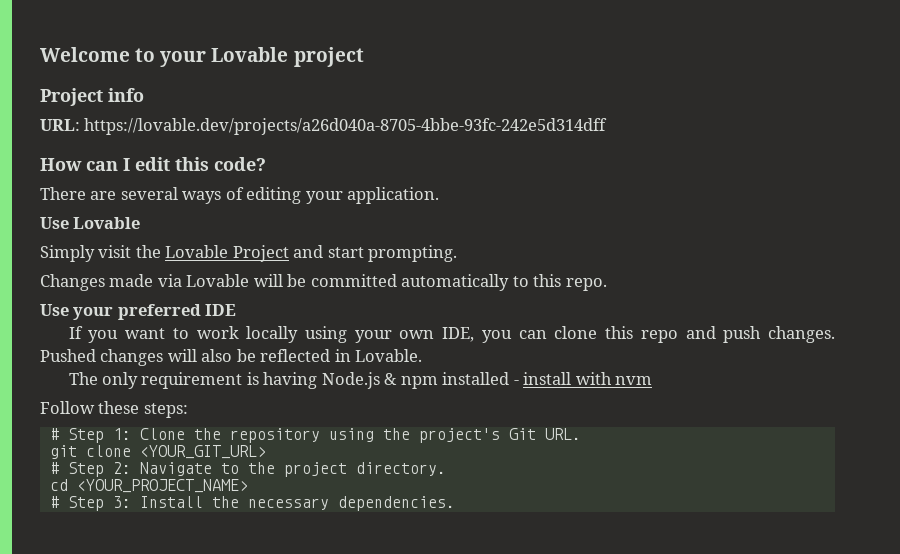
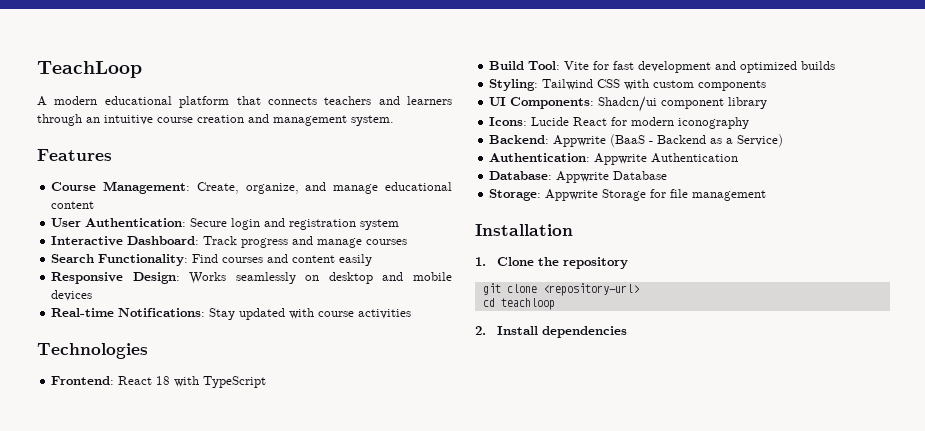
[40,47,364,67] [40,88,144,106] [40,118,608,135] [40,157,266,171] [40,187,440,204] [40,217,141,229] [40,245,458,262] [40,274,607,291] [40,304,237,320] [68,326,836,343] [40,349,423,366] [68,372,653,389] [40,401,188,418] [49,428,581,443] [49,445,266,459] [49,462,446,477] [49,479,248,493] [49,496,455,511] Welcome to your Lovable project // Project info // URL: https://lovable.dev/projects/a26d040a-8705-4bbe-93fc-242e5d314dff // How can I edit this code? // There are several ways of editing your application. // Use Lovable // Simply visit the Lovable Project and start prompting. // Changes made via Lovable will be committed automatically to this repo. // Use your preferred IDE // If you want to work locally using your own IDE, you can clone this repo and push changes. Pushed changes will also be reflected in Lovable. // The only requirement is having Node.js & npm installed - install with nvm // Follow these steps: // # Step 1: Clone the repository using the project's Git URL. // git clone <YOUR_GIT_URL> // # Step 2: Navigate to the project directory. // cd <YOUR_PROJECT_NAME> // # Step 3: Install the necessary dependencies. -> [37,61,142,78] [37,96,452,108] [37,114,394,126] [37,149,112,161] [51,181,452,194] [51,201,95,209] [51,218,400,230] [51,236,408,248] [51,254,373,266] [51,272,452,284] [51,290,93,301] [51,308,412,320] [37,343,148,359] [51,376,267,388] [489,61,836,73] [489,79,767,91] [489,96,768,112] [489,117,750,129] [489,134,784,147] [489,153,739,165] [489,171,668,183] [489,189,767,201] [475,224,573,236] [475,257,628,269] [482,283,639,296] [482,298,555,310] [475,326,627,338] TeachLoop // A modern educational platform that connects teachers and learners through an intuitive course creation and management system. // Features // Course Management: Create, organize, and manage educational content // User Authentication: Secure login and registration system // Interactive Dashboard: Track progress and manage courses // Search Functionality: Find courses and content easily // Responsive Design: Works seamlessly on desktop and mobile devices // Real-time Notifications: Stay updated with course activities // Technologies // Frontend: React 18 with TypeScript // Build Tool: Vite for fast development and optimized builds // Styling: Tailwind CSS with custom components // UI Components: Shadcn/ui component library // Icons: Lucide React for modern iconography // Backend: Appwrite (BaaS - Backend as a Service) // Authentication: Appwrite Authentication // Database: Appwrite Database // Storage: Appwrite Storage for file management // Installation // 1. Clone the repository // git clone <repository-url> // cd teachloop // 2. Install dependencies

